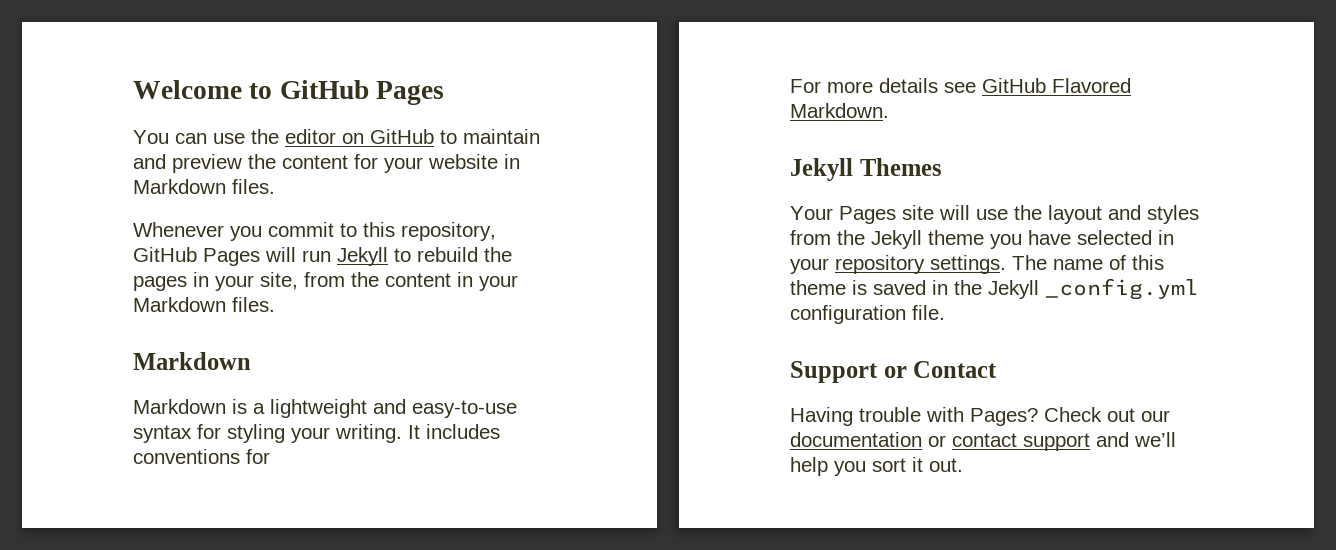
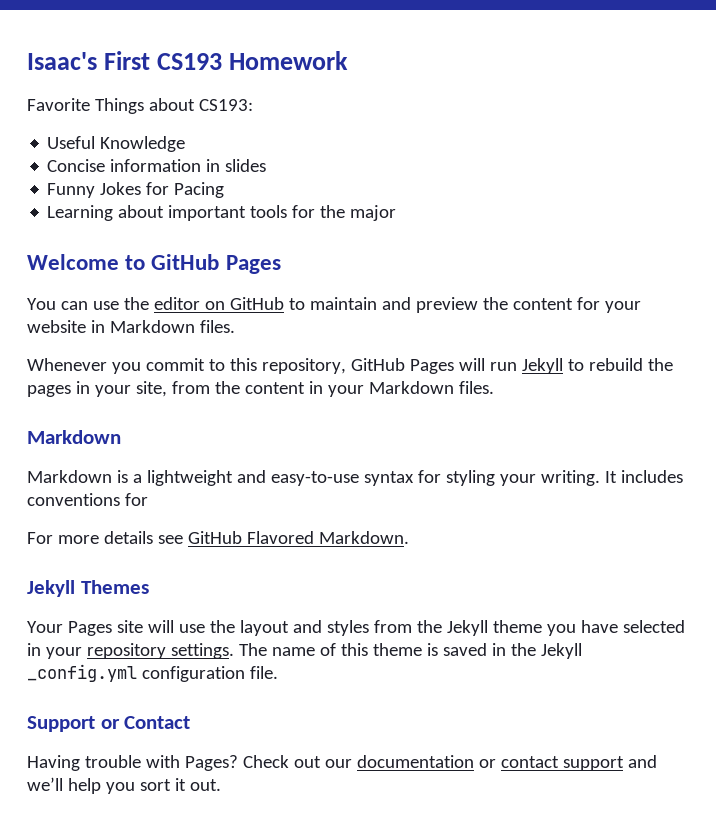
(133, 89) none -> [27,51,349,70] [27,98,253,114] [47,136,186,152] [47,159,267,172] [47,182,225,198] [47,205,397,221] Isaac's First CS193 Homework // Favorite Things about CS193: // Useful Knowledge // Concise information in slides // Funny Jokes for Pacing // Learning about important tools for the major //

